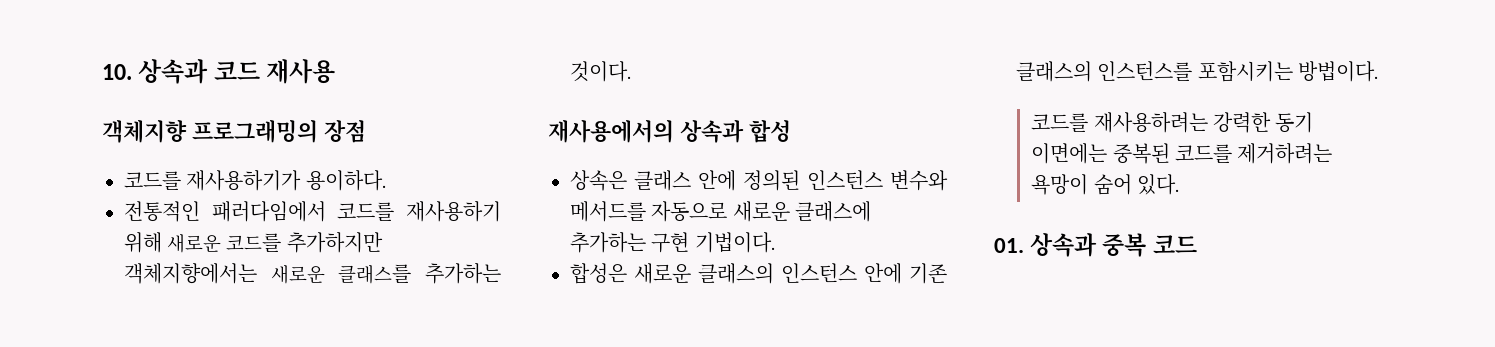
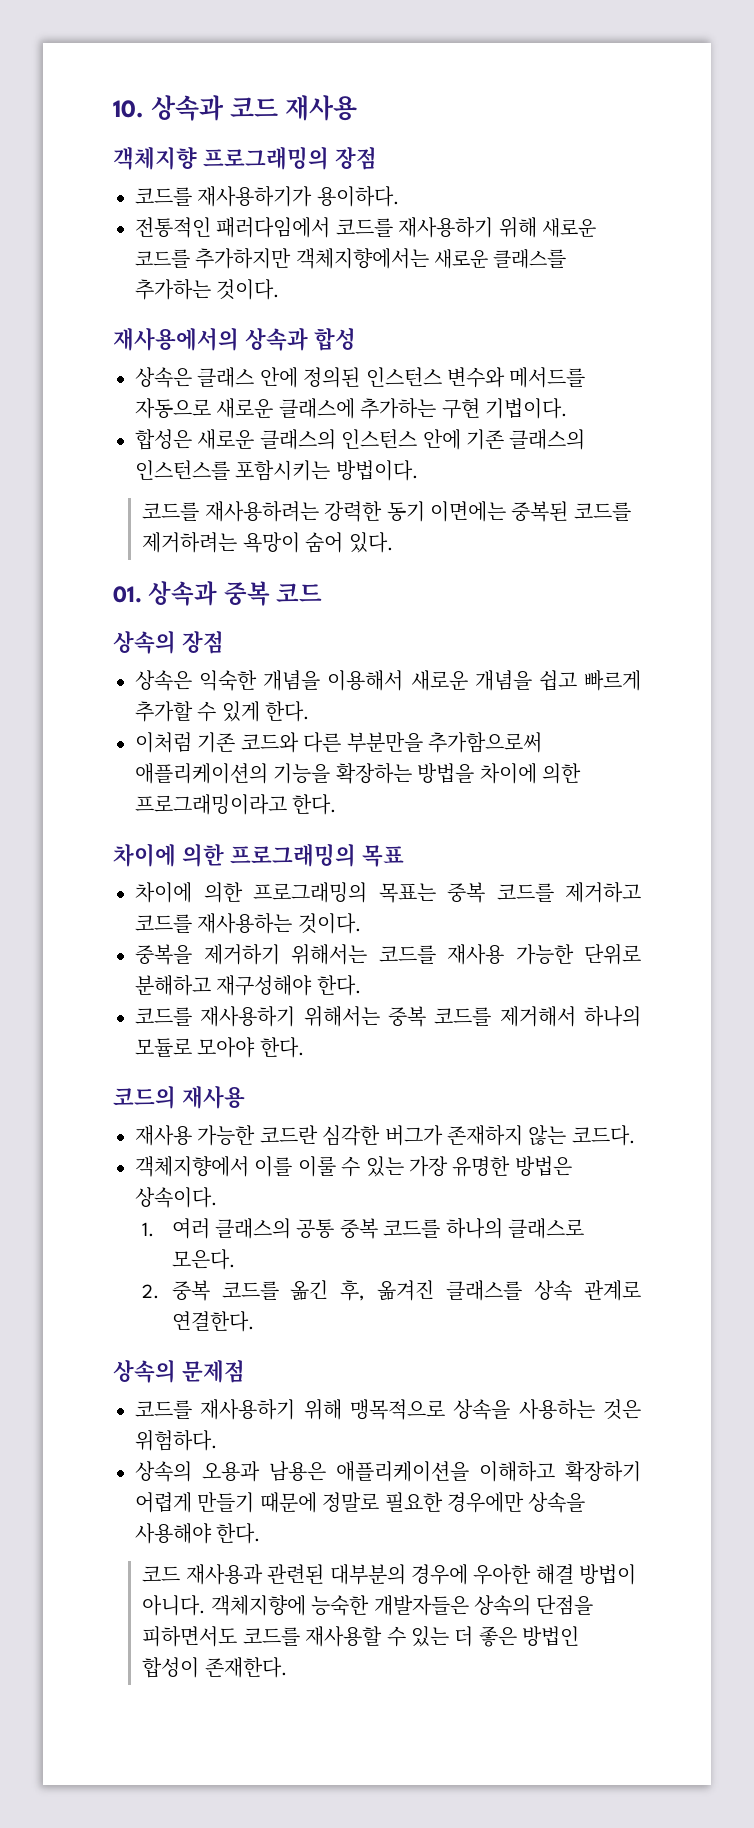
(1197, 244) none -> [113,631,224,654] [135,670,642,691] [135,701,310,722] [135,732,542,753] [135,763,581,784] [135,794,337,815] [113,843,404,867] [135,882,641,903] [135,913,361,934] [135,944,641,965] [135,975,361,996] [135,1006,641,1027] [135,1037,304,1058] [113,1086,245,1109] [135,1125,635,1146] [135,1156,572,1177] [135,1187,217,1208] [142,1218,584,1239] [171,1249,235,1270] [142,1280,641,1301] [171,1311,254,1332] [113,1360,245,1383] [135,1399,641,1420] [135,1430,217,1451] [135,1461,641,1482] [135,1492,586,1513] [135,1523,261,1544] [142,1564,637,1585] [142,1595,594,1616] [142,1626,580,1647] [142,1657,287,1678] // 상속의 장점 // 상속은 익숙한 개념을 이용해서 새로운 개념을 쉽고 빠르게 추가할 수 있게 한다. // 이처럼 기존 코드와 다른 부분만을 추가함으로써 애플리케이션의 기능을 확장하는 방법을 차이에 의한 프로그래밍이라고 한다. // 차이에 의한 프로그래밍의 목표 // 차이에 의한 프로그래밍의 목표는 중복 코드를 제거하고 코드를 재사용하는 것이다. // 중복을 제거하기 위해서는 코드를 재사용 가능한 단위로 분해하고 재구성해야 한다. // 코드를 재사용하기 위해서는 중복 코드를 제거해서 하나의 모듈로 모아야 한다. // 코드의 재사용 // 재사용 가능한 코드란 심각한 버그가 존재하지 않는 코드다. // 객체지향에서 이를 이룰 수 있는 가장 유명한 방법은 상속이다. // 1. 여러 클래스의 공통 중복 코드를 하나의 클래스로 모은다. // 2. 중복 코드를 옮긴 후, 옮겨진 클래스를 상속 관계로 연결한다. // 상속의 문제점 // 코드를 재사용하기 위해 맹목적으로 상속을 사용하는 것은 위험하다. // 상속의 오용과 남용은 애플리케이션을 이해하고 확장하기 어렵게 만들기 때문에 정말로 필요한 경우에만 상속을 사용해야 한다. // 코드 재사용과 관련된 대부분의 경우에 우아한 해결 방법이 아니다. 객체지향에 능숙한 개발자들은 상속의 단점을 피하면서도 코드를 재사용할 수 있는 더 좋은 방법인 합성이 존재한다.

